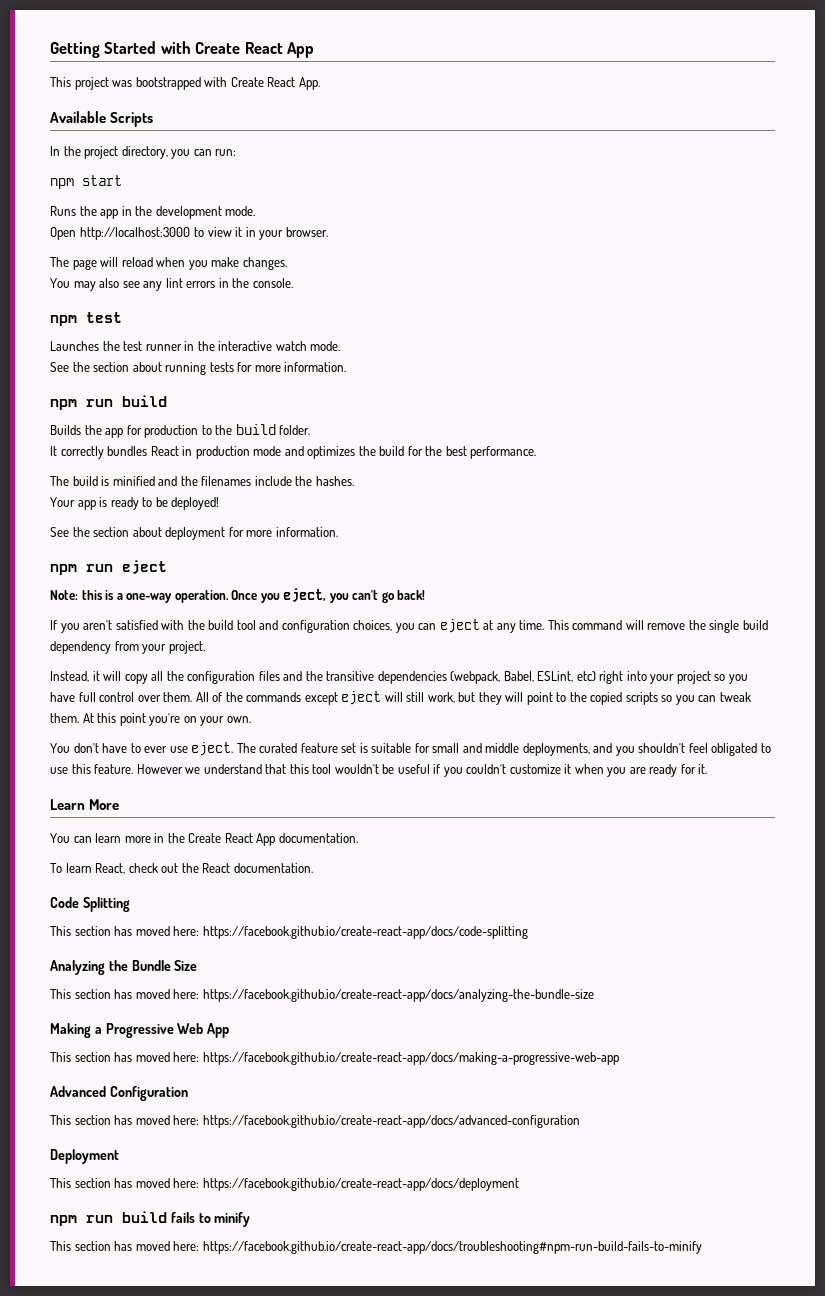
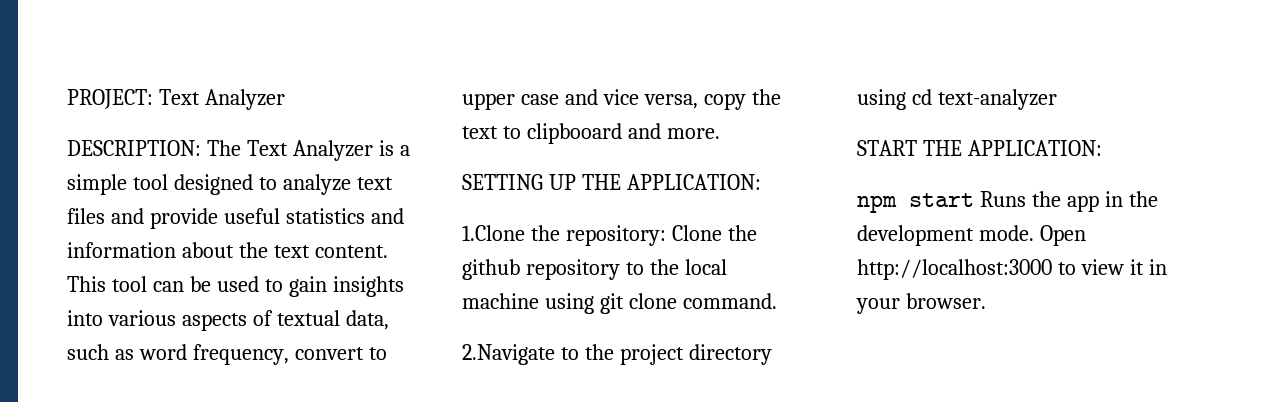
[50,41,315,58] [50,77,320,90] [50,111,154,127] [50,146,237,159] Getting Started with Create React App // This project was bootstrapped with Create React App. // Available Scripts // In the project directory, you can run: -> [67,89,285,110] [67,140,410,161] [67,174,393,195] [67,208,404,229] [67,242,388,258] [67,276,404,297] [67,310,389,331] [67,344,387,365] [462,89,781,110] [462,123,720,144] [462,174,761,190] [462,225,757,246] [462,259,727,280] [462,293,777,314] [462,344,772,365] [857,89,1057,110] [857,140,1102,156] PROJECT: Text Analyzer // DESCRIPTION: The Text Analyzer is a simple tool designed to analyze text files and provide useful statistics and information about the text content. This tool can be used to gain insights into various aspects of textual data, such as word frequency, convert to upper case and vice versa, copy the text to clipbooard and more. // SETTING UP THE APPLICATION: // 1.Clone the repository: Clone the github repository to the local machine using git clone command. // 2.Navigate to the project directory using cd text-analyzer // START THE APPLICATION:
(122, 180) // -> (974, 200) none
(256, 211) // -> (1034, 233) none
[50,257,287,270] [50,278,293,291] [50,312,122,326] [50,341,341,351] [50,362,347,375] [50,395,167,410] [50,424,311,438] [50,446,537,459] [50,476,354,486] [50,497,220,510] [50,527,338,540] [50,560,167,575] [50,588,426,603] [50,619,768,633] [50,641,205,654] [50,671,748,684] [50,691,751,705] [50,713,251,726] [50,742,771,756] [50,764,708,777] [50,799,120,810] [50,833,358,846] [50,863,313,874] [50,897,130,912] [50,926,528,939] [50,960,198,975] [50,989,594,1002] [50,1023,230,1038] [50,1052,619,1065] [50,1086,188,1101] [50,1115,580,1128] [50,1149,119,1164] [50,1178,519,1191] [50,1211,251,1227] [50,1241,702,1254] // The page will reload when you make changes. // You may also see any lint errors in the console. // npm test // Launches the test runner in the interactive watch mode. // See the section about running tests for more information. // npm run build // Builds the app for production to the build folder. // It correctly bundles React in production mode and optimizes the build for the best performance. // The build is minified and the filenames include the hashes. // Your app is ready to be deployed! // See the section about deployment for more information. // npm run eject // Note: this is a one-way operation. Once you eject, you can't go back! // If you aren't satisfied with the build tool and configuration choices, you can eject at any time. This command will remove the single build dependency from your project. // Instead, it will copy all the configuration files and the transitive dependencies (webpack, Babel, ESLint, etc) right into your project so you have full control over them. All of the commands except eject will still work, but they will point to the copied scripts so you can tweak them. At this point you're on your own. // You don't have to ever use eject. The curated feature set is suitable for small and middle deployments, and you shouldn't feel obligated to use this feature. However we understand that this tool wouldn't be useful if you couldn't customize it when you are ready for it. // Learn More // You can learn more in the Create React App documentation. // To learn React, check out the React documentation. // Code Splitting // This section has moved here: https://facebook.github.io/create-react-app/docs/code-splitting // Analyzing the Bundle Size // This section has moved here: https://facebook.github.io/create-react-app/docs/analyzing-the-bundle-size // Making a Progressive Web App // This section has moved here: https://facebook.github.io/create-react-app/docs/making-a-progressive-web-app // Advanced Configuration // This section has moved here: https://facebook.github.io/create-react-app/docs/advanced-configuration // Deployment // This section has moved here: https://facebook.github.io/create-react-app/docs/deployment // npm run build fails to minify // This section has moved here: https://facebook.github.io/create-react-app/docs/troubleshooting#npm-run-build-fails-to-minify -> (986, 301) none

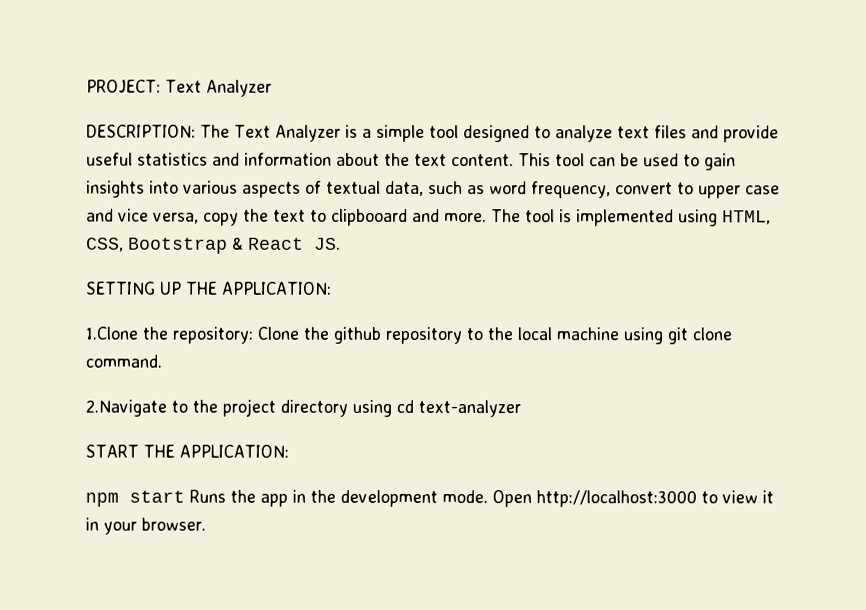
(720, 133) none -> [491,209,771,227] [86,236,341,254] The tool is implemented using HTML, CSS, Bootstrap & React JS.

